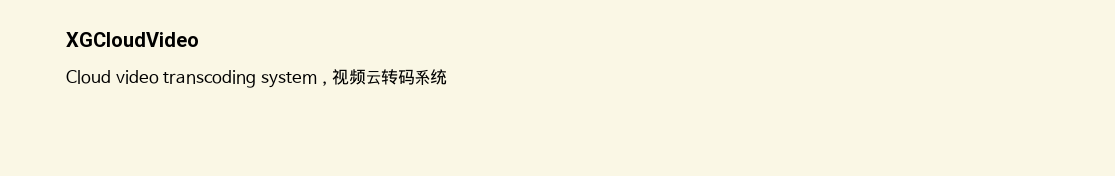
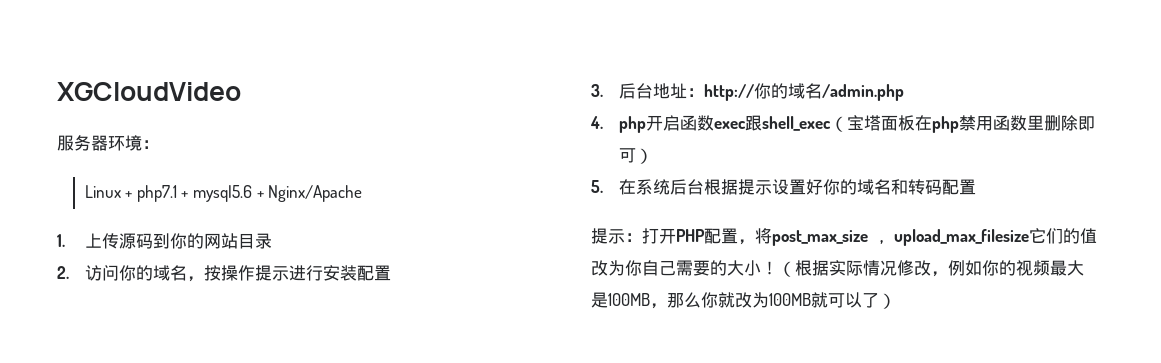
[66,69,447,88] Cloud video transcoding system，视频云转码系统 -> [57,135,159,151] [84,185,363,202] [57,233,272,249] [57,265,391,282] [591,83,904,101] [590,115,1095,133] [618,148,653,164] [591,179,976,195] [591,228,1097,246] [591,260,1084,277] [591,292,896,309] 服务器环境： // Linux + php7.1 + mysql5.6 + Nginx/Apache // 1.上传源码到你的网站目录 // 2.访问你的域名，按操作提示进行安装配置 // 3.后台地址：http://你的域名/admin.php // 4. php开启函数exec跟shell_exec（宝塔面板在php禁用函数里删除即可） // 5.在系统后台根据提示设置好你的域名和转码配置 // 提示：打开PHP配置，将post_max_size , upload_max_filesize它们的值改为你自己需要的大小！（根据实际情况修改，例如你的视频最大是100MB，那么你就改为100MB就可以了）

